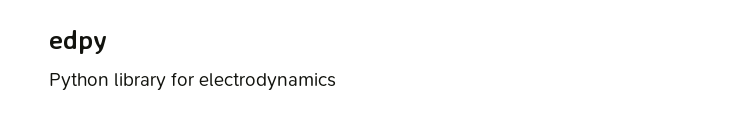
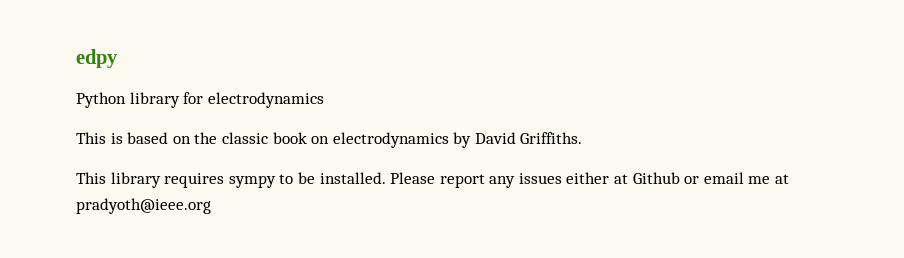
(337, 82) none -> [76,132,583,148] [76,172,790,188] [76,198,211,214] // This is based on the classic book on electrodynamics by David Griffiths. // This library requires sympy to be installed. Please report any issues either at Github or email me at pradyoth@ieee.org

